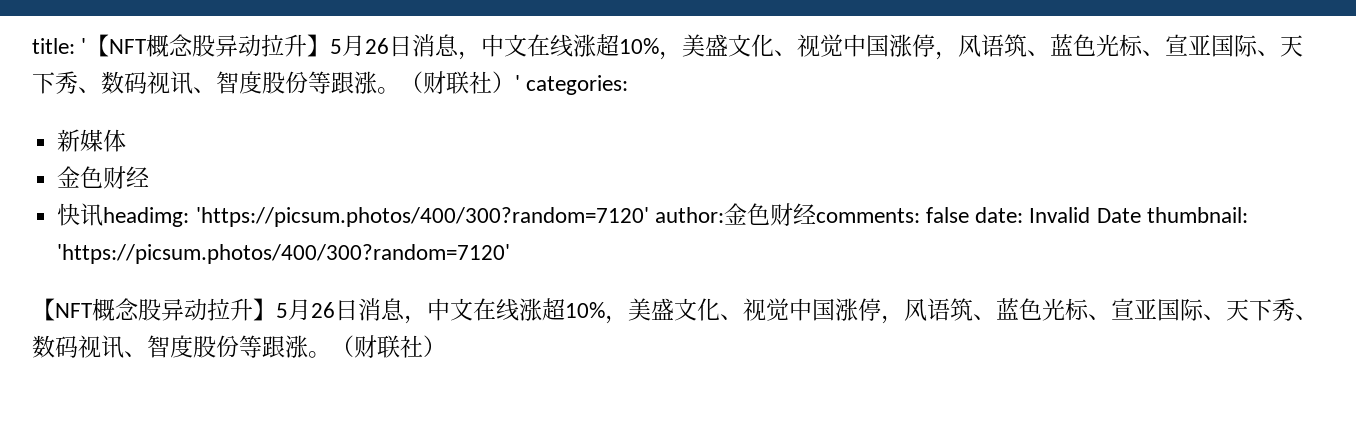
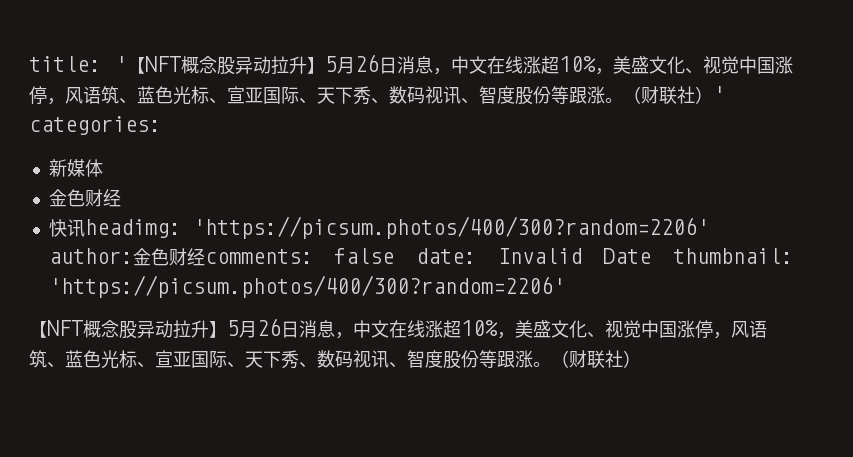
[195,207,649,227] 'https://picsum.photos/400/300?random=7120' -> [192,216,709,239] 'https://picsum.photos/400/300?random=2206'
[57,244,511,264] 'https://picsum.photos/400/300?random=7120' -> [48,275,565,298] 'https://picsum.photos/400/300?random=2206'

